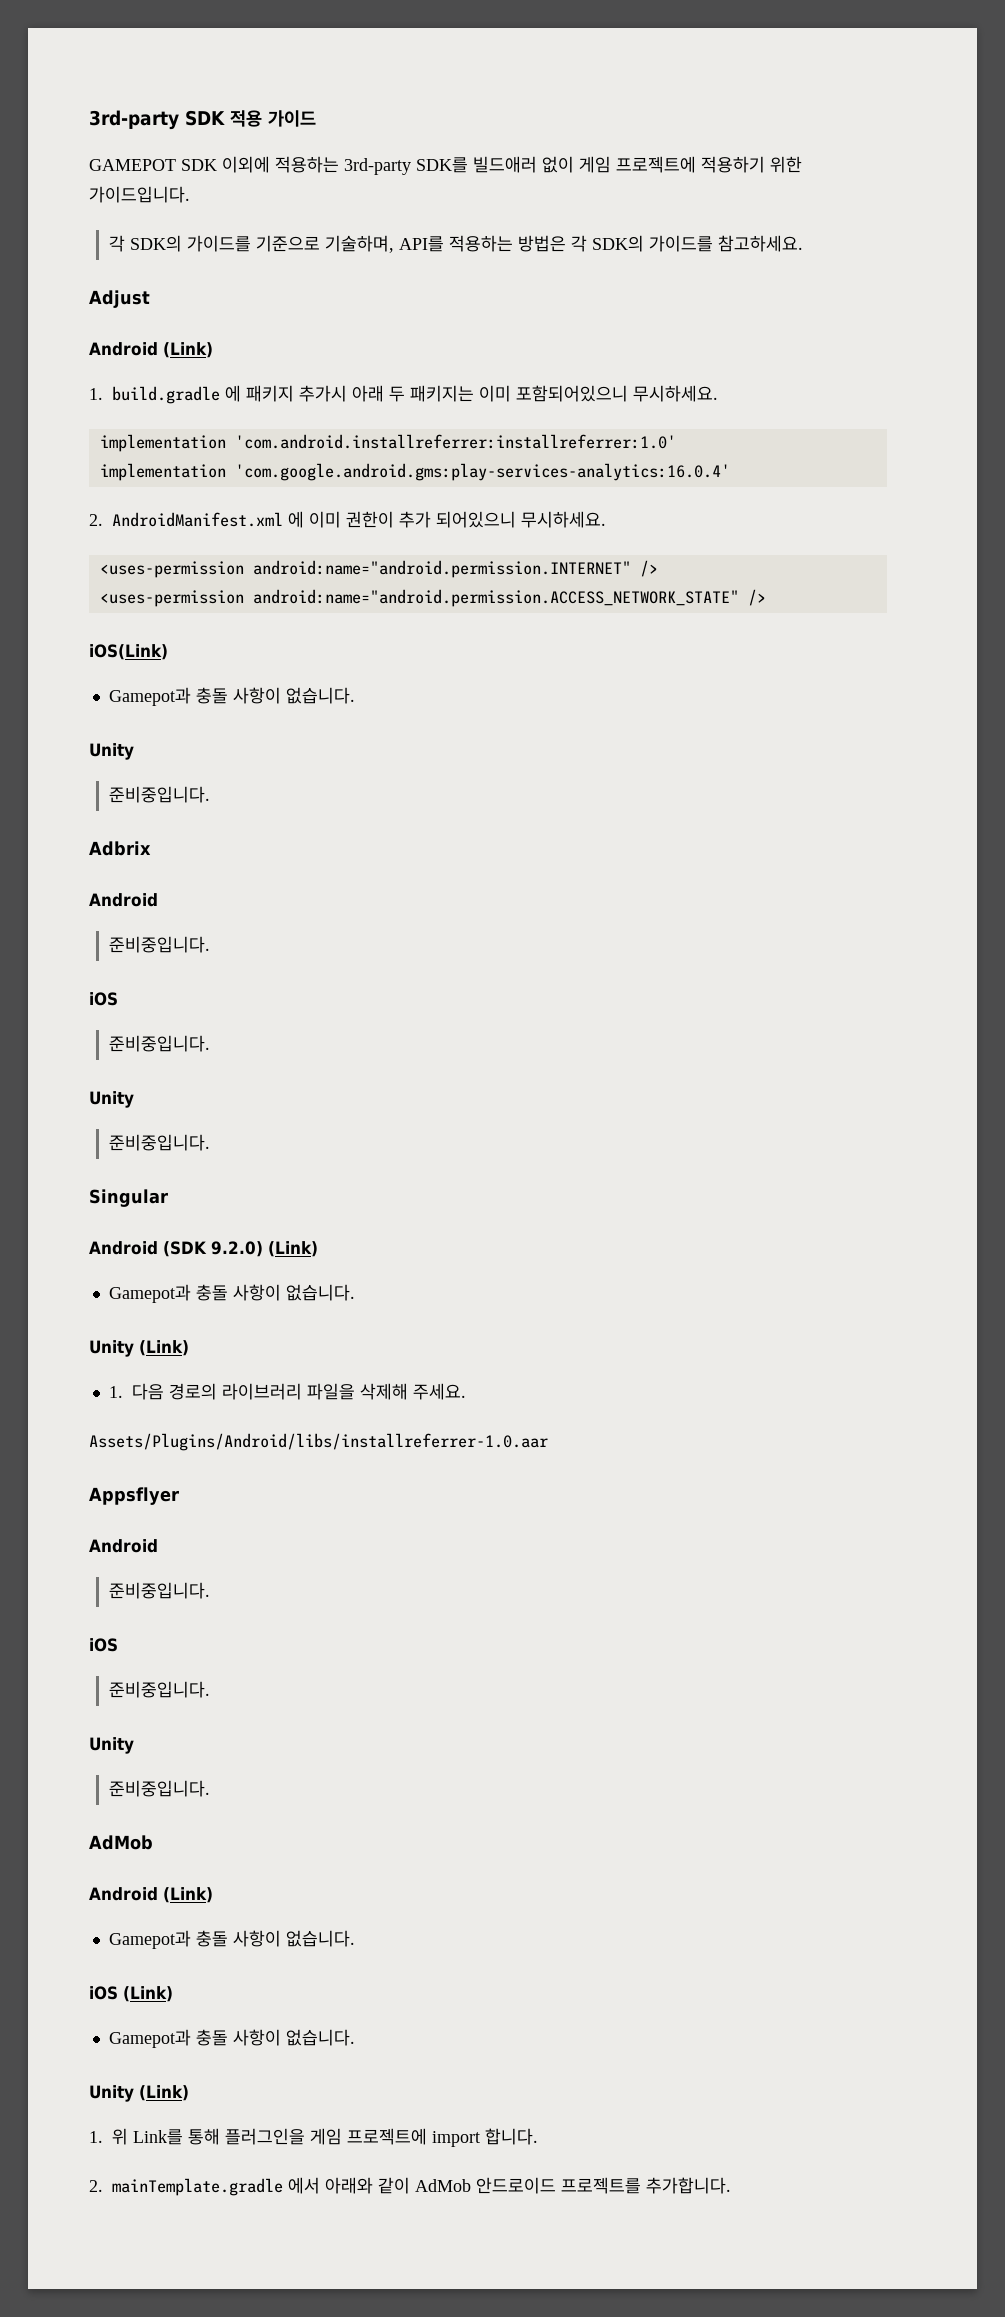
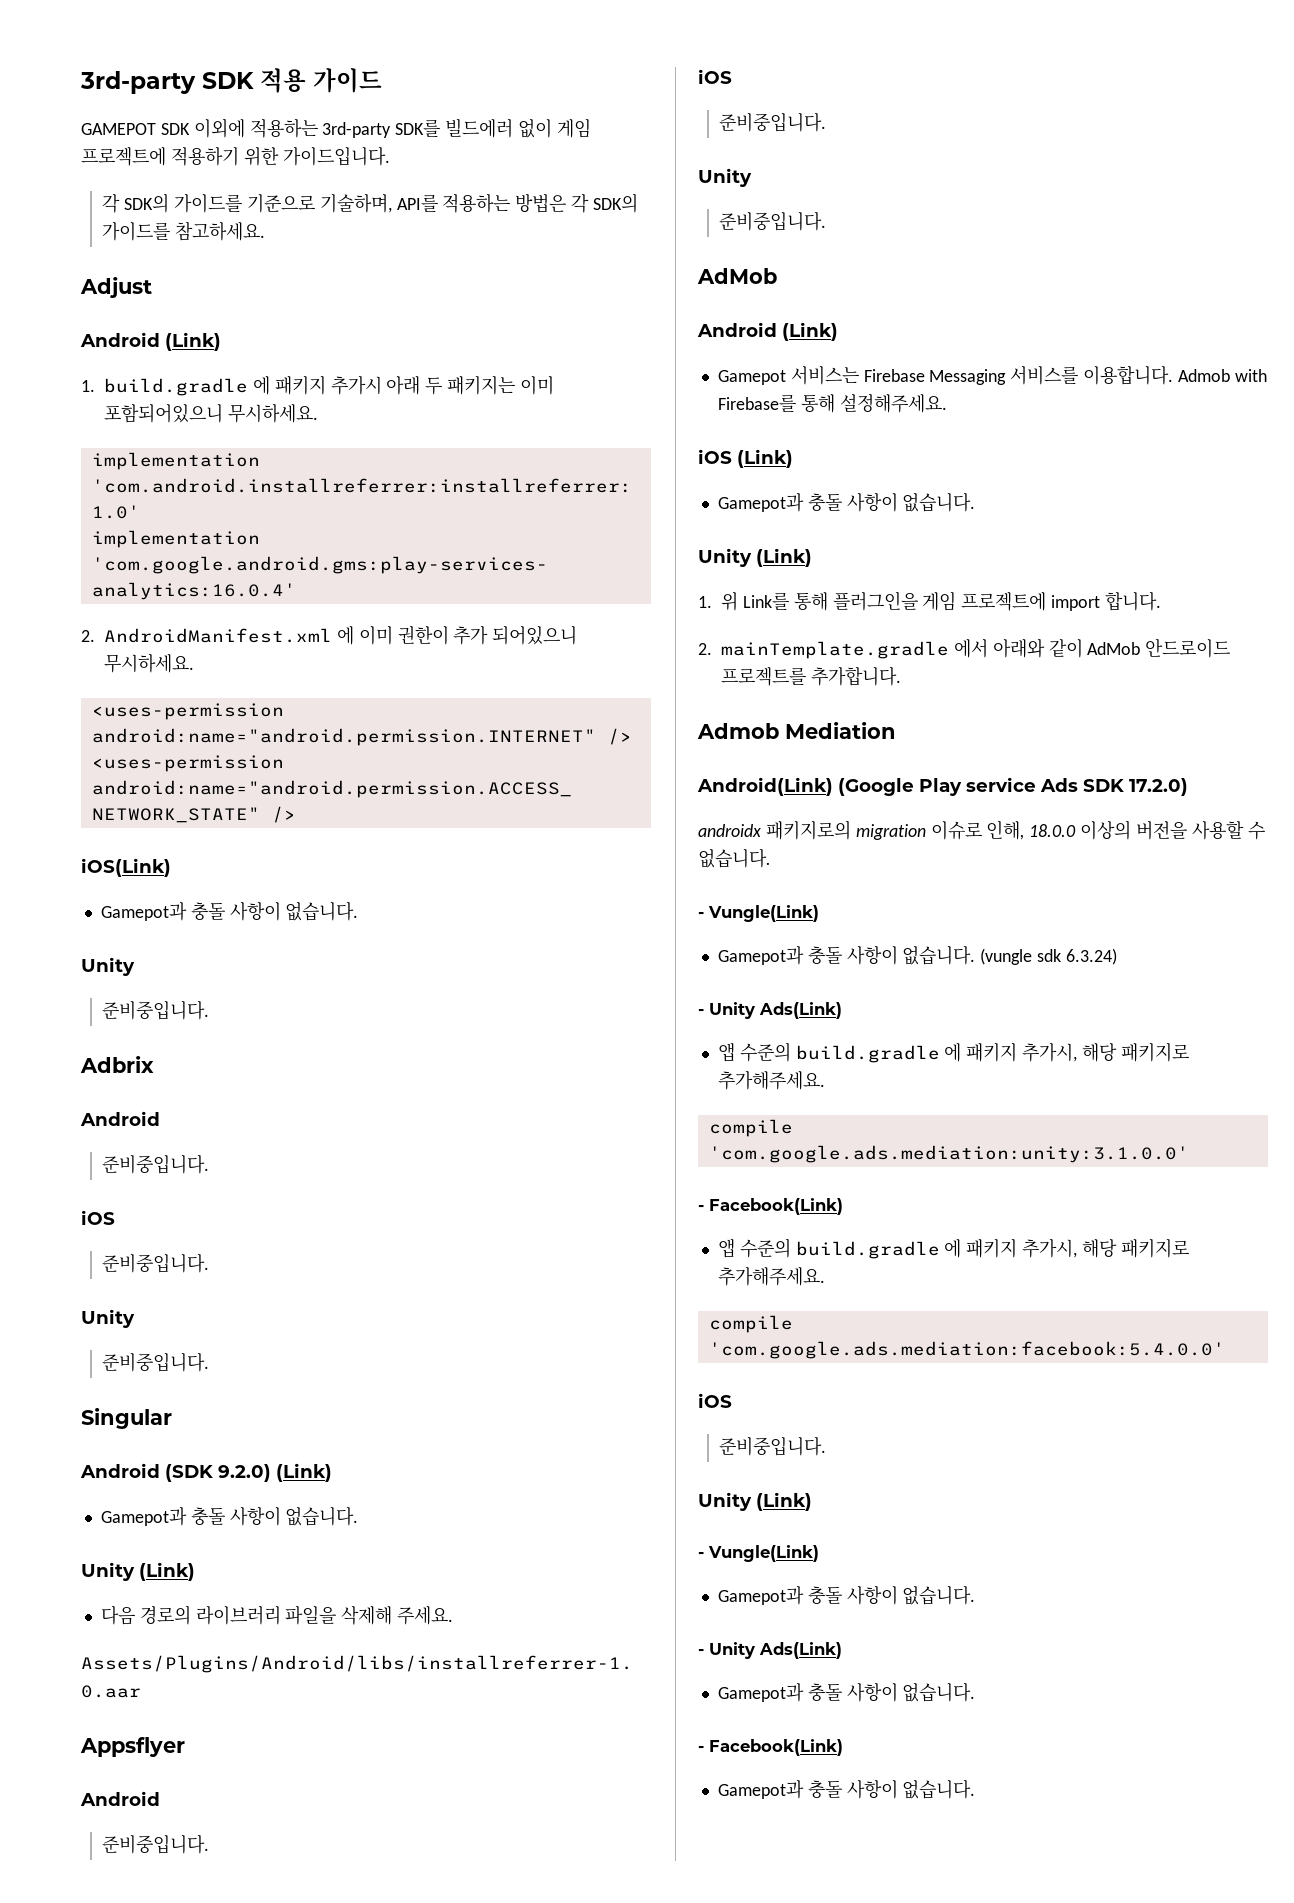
[473,156,537,173] 빌드애러 -> [445,118,514,138] 빌드에러
[108,1386,123,1398] 1. -> (195, 1571) none
[108,1930,355,1949] Gamepot과 충돌 사항이 없습니다. -> [717,365,1267,385] [717,394,947,413] Gamepot 서비스는 Firebase Messaging 서비스를 이용합니다. Admob with Firebase를 통해 설정해주세요.
(731, 2185) none -> [697,722,896,739] [697,777,1188,796] [698,820,1265,840] [698,848,771,868] [698,905,819,922] [717,945,1117,965] [698,1002,842,1019] [717,1042,1189,1063] [717,1071,825,1090] [708,1119,793,1137] [708,1145,1189,1163] [698,1198,843,1215] [717,1238,1189,1259] [717,1267,825,1286] [708,1315,793,1333] [708,1341,1225,1359] [698,1393,732,1408] [719,1436,827,1456] [698,1492,812,1511] [698,1545,819,1562] [717,1585,976,1605] [698,1642,842,1659] [717,1682,976,1702] [698,1739,843,1756] [717,1779,976,1799] // Admob Mediation // Android(Link) (Google Play service Ads SDK 17.2.0) // androidx 패키지로의 migration 이슈로 인해, 18.0.0 이상의 버전을 사용할 수 없습니다. // - Vungle(Link) // Gamepot과 충돌 사항이 없습니다. (vungle sdk 6.3.24) // - Unity Ads(Link) // 앱 수준의 build.gradle 에 패키지 추가시, 해당 패키지로 추가해주세요. // compile 'com.google.ads.mediation:unity:3.1.0.0' // - Facebook(Link) // 앱 수준의 build.gradle 에 패키지 추가시, 해당 패키지로 추가해주세요. // compile 'com.google.ads.mediation:facebook:5.4.0.0' // iOS // 준비중입니다. // Unity (Link) // - Vungle(Link) // Gamepot과 충돌 사항이 없습니다. // - Unity Ads(Link) // Gamepot과 충돌 사항이 없습니다. // - Facebook(Link) // Gamepot과 충돌 사항이 없습니다.

